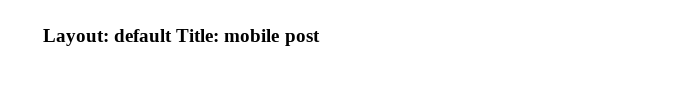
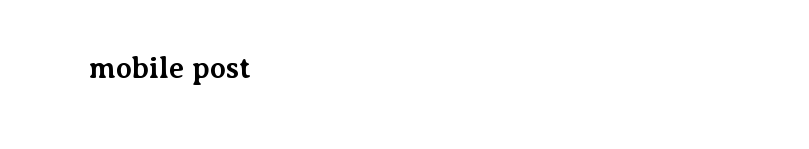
[43,29,220,46] Layout: default Title: -> (89, 67) none

